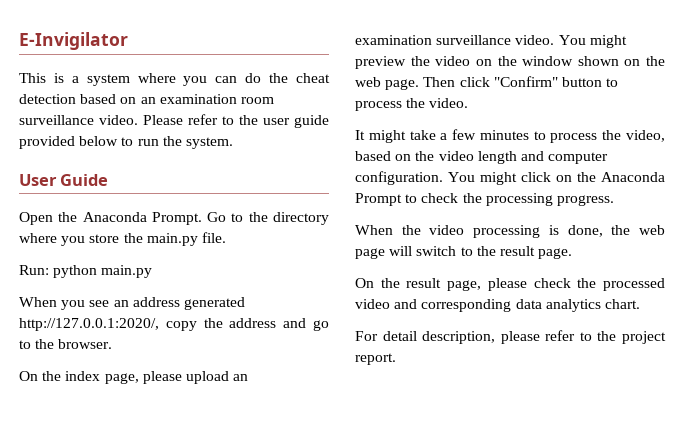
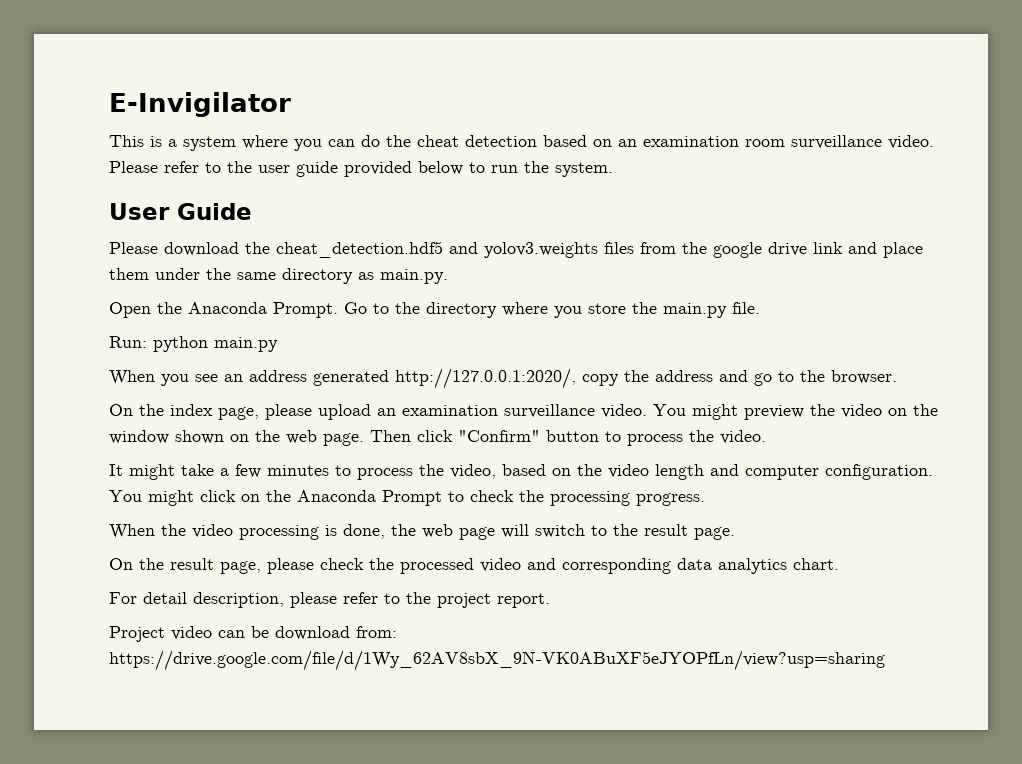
(109, 180) none -> [109,241,923,258] [109,268,448,284] // Please download the cheat_detection.hdf5 and yolov3.weights files from the google drive link and place them under the same directory as main.py.
(396, 359) none -> [109,626,397,642] [109,650,885,671] // Project video can be download from: https://drive.google.com/file/d/1Wy_62AV8sbX_9N-VK0ABuXF5eJYOPfLn/view?usp=sharing

